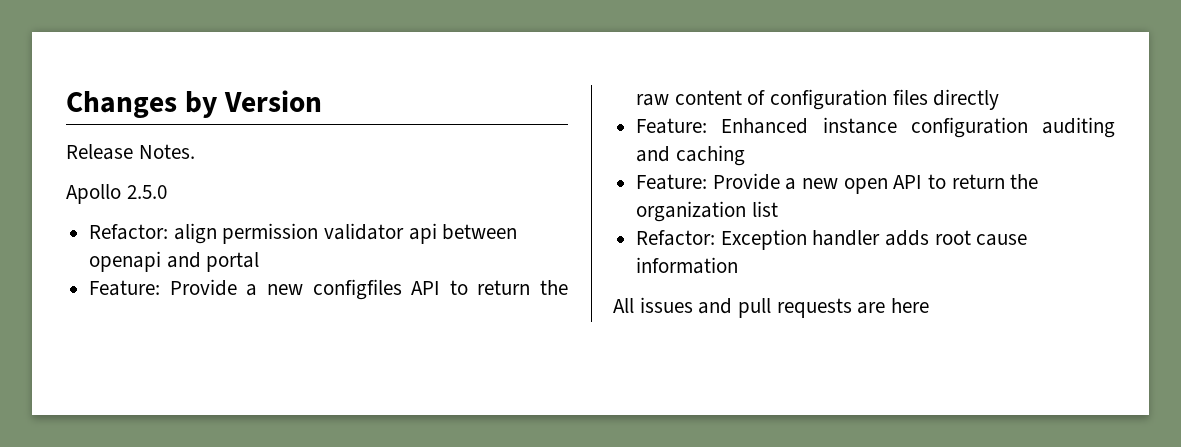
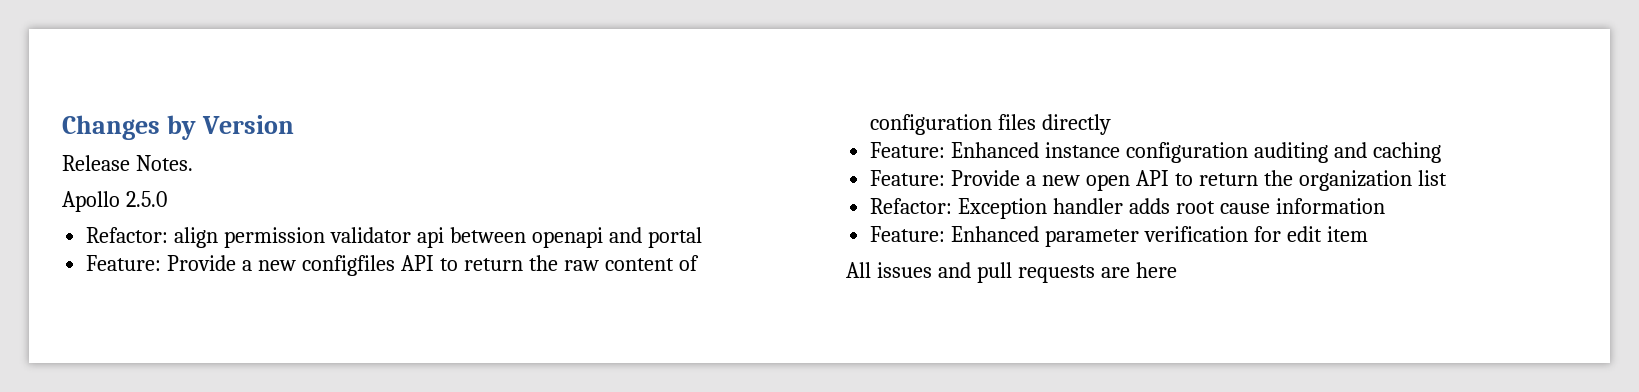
(739, 265) none -> [870,226,1368,247] // Feature: Enhanced parameter verification for edit item

